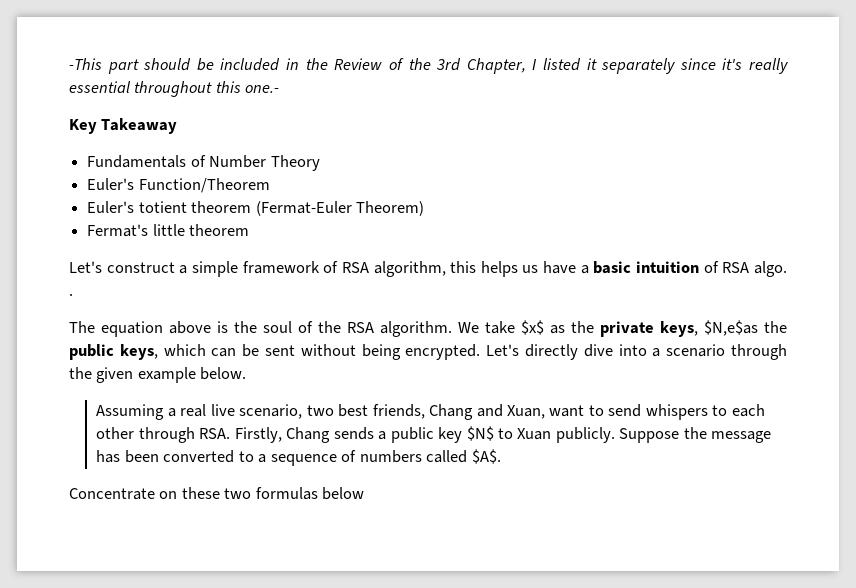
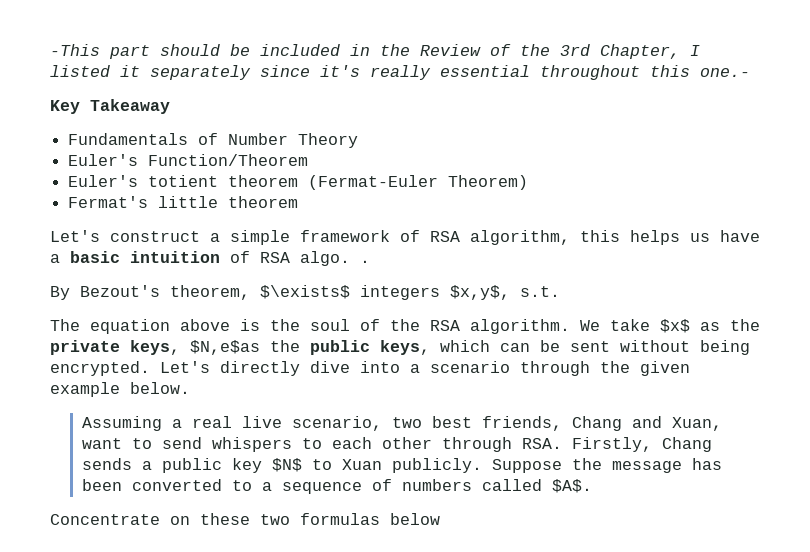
(73, 294) none -> [50,285,560,300] // By Bezout's theorem, $\exists$ integers $x,y$, s.t.

